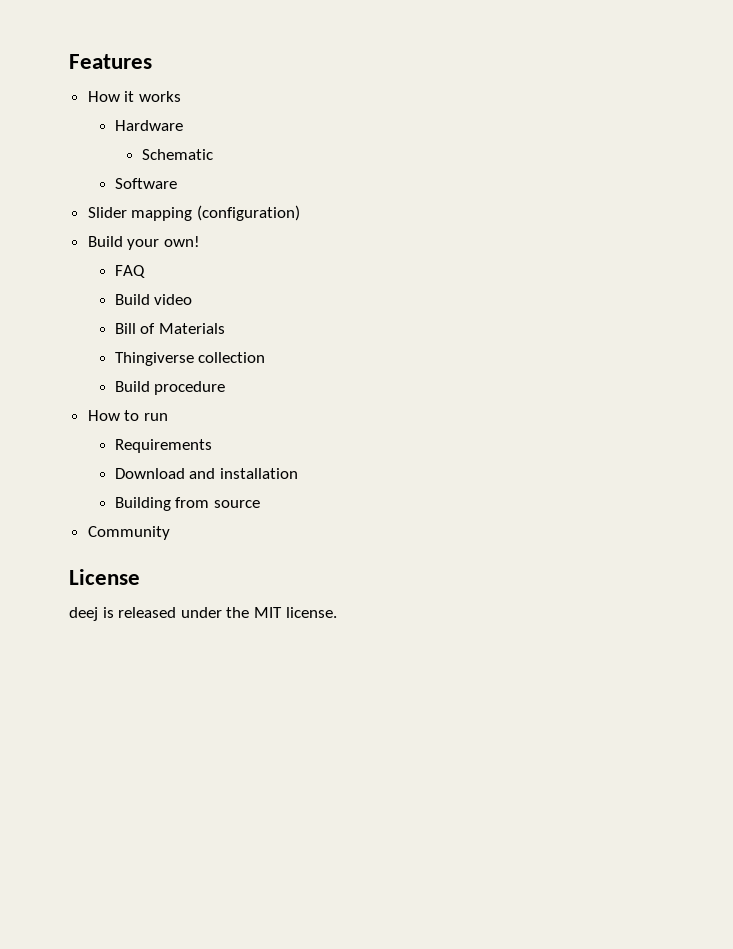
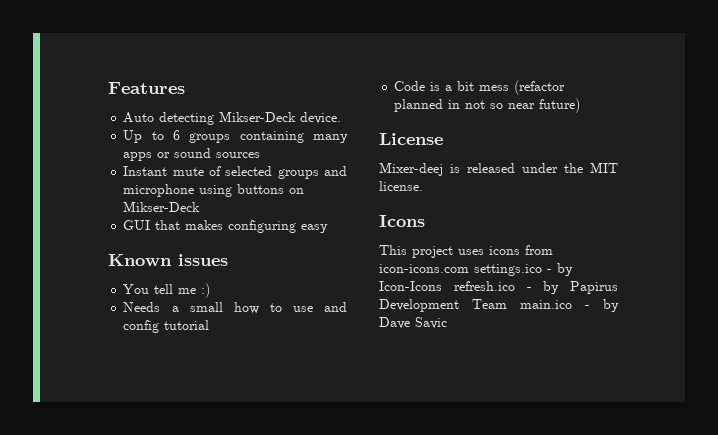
[87,91,181,102] [114,120,183,131] [142,149,214,160] [114,178,177,189] [87,205,300,221] [87,236,200,250] [114,265,145,278] [114,294,193,305] [114,323,226,334] [114,352,266,366] [114,381,226,395] [87,410,168,421] [114,439,212,453] [114,468,299,479] [114,497,261,511] [87,526,170,540] How it works // Hardware // Schematic // Software // Slider mapping (configuration) // Build your own! // FAQ // Build video // Bill of Materials // Thingiverse collection // Build procedure // How to run // Requirements // Download and installation // Building from source // Community -> [123,111,342,125] [123,130,348,143] [123,148,261,161] [123,166,347,179] [123,184,305,197] [123,201,201,212] [123,220,329,233] [108,254,228,266] [123,283,211,298] [123,302,347,314] [123,320,210,333] [394,80,566,95] [394,98,581,113] Auto detecting Mikser-Deck device. // Up to 6 groups containing many apps or sound sources // Instant mute of selected groups and microphone using buttons on Mikser-Deck // GUI that makes configuring easy // Known issues // You tell me :) // Needs a small how to use and config tutorial // Code is a bit mess (refactor planned in not so near future)
[69,607,98,621] deej -> [379,162,443,176] Mixer-deej
(337, 612) none -> [379,215,425,227] [379,245,553,258] [379,263,573,276] [379,281,618,294] [379,299,619,312] [379,317,447,329] // Icons // This project uses icons from icon-icons.com settings.ico - by Icon-Icons refresh.ico - by Papirus Development Team main.ico - by Dave Savic

